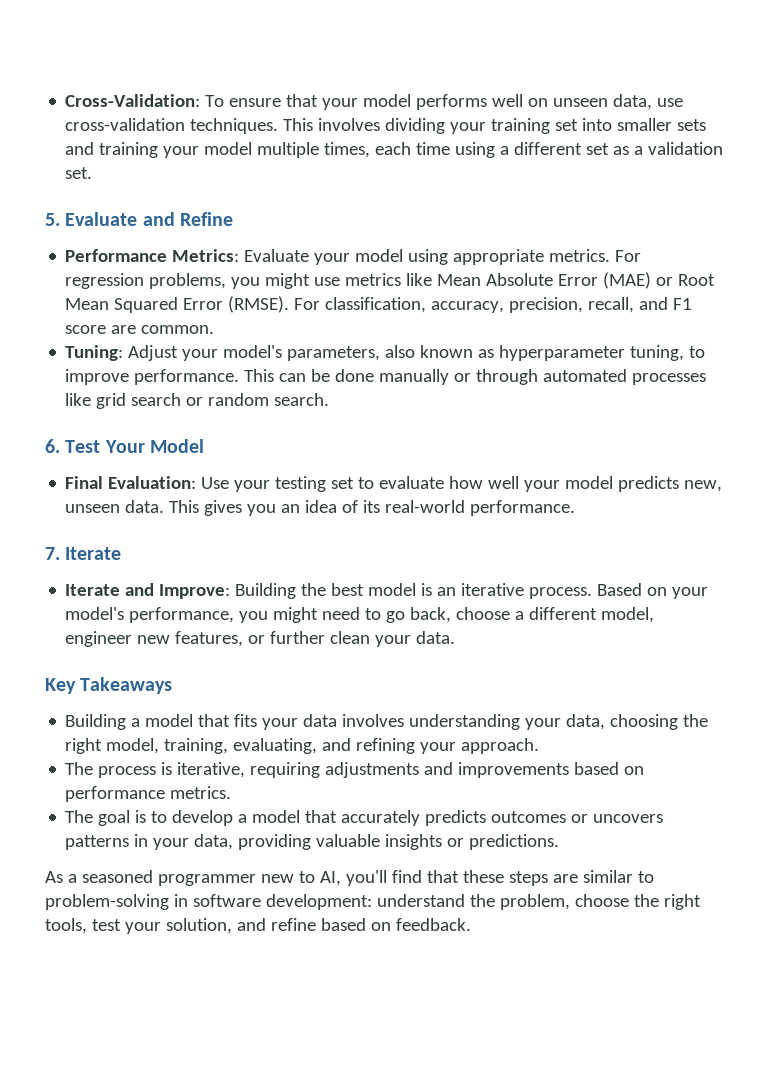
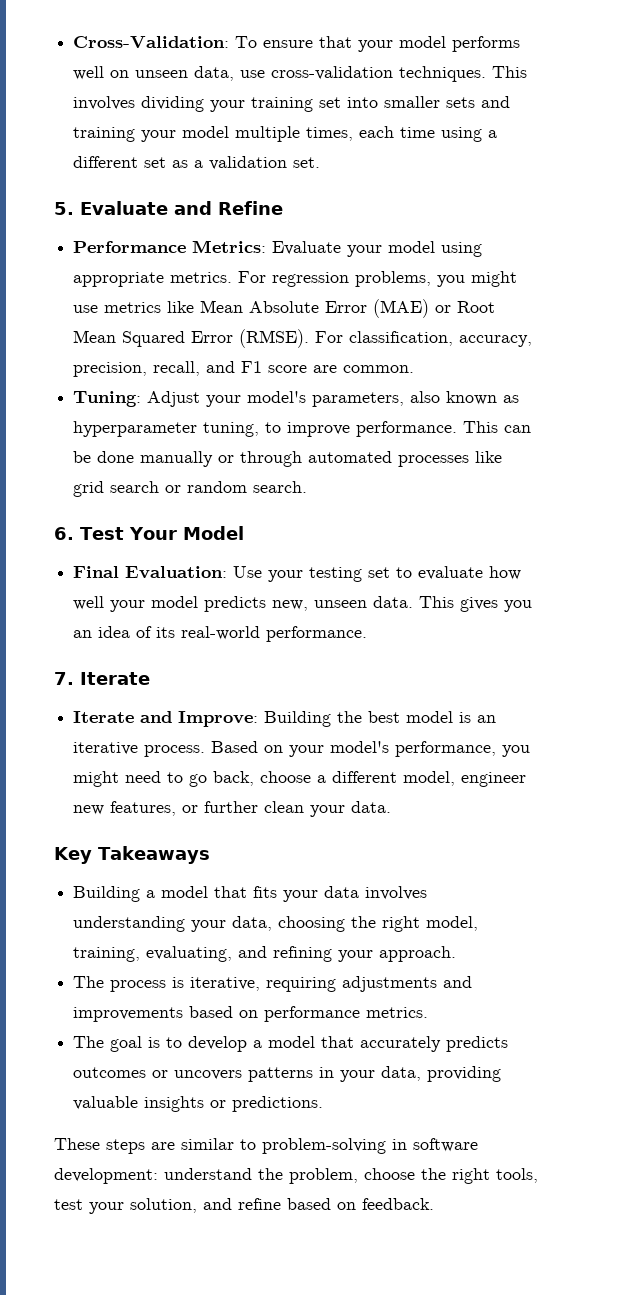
[45,870,504,886] As a seasoned programmer new to AI, you'll find that these -> [54,1138,100,1150] These

